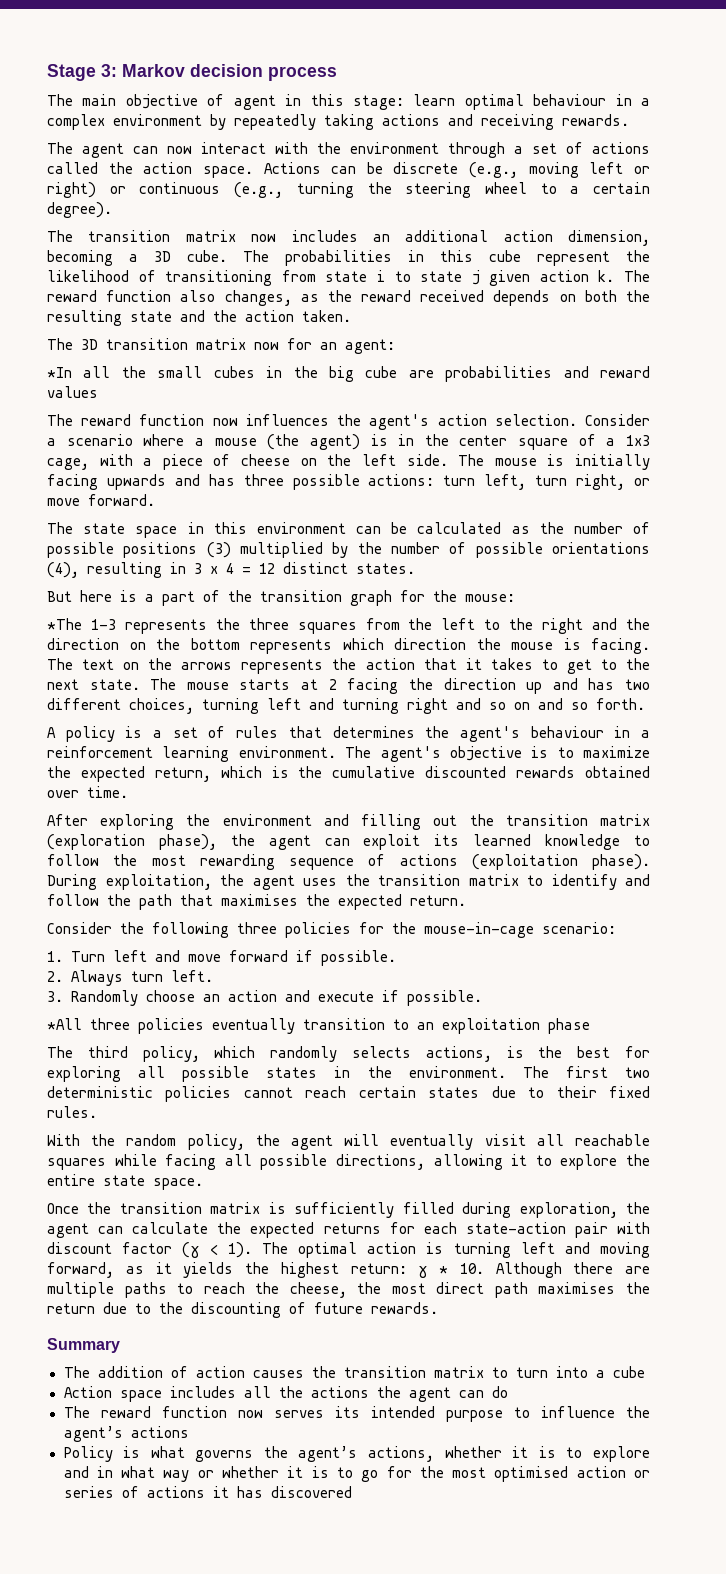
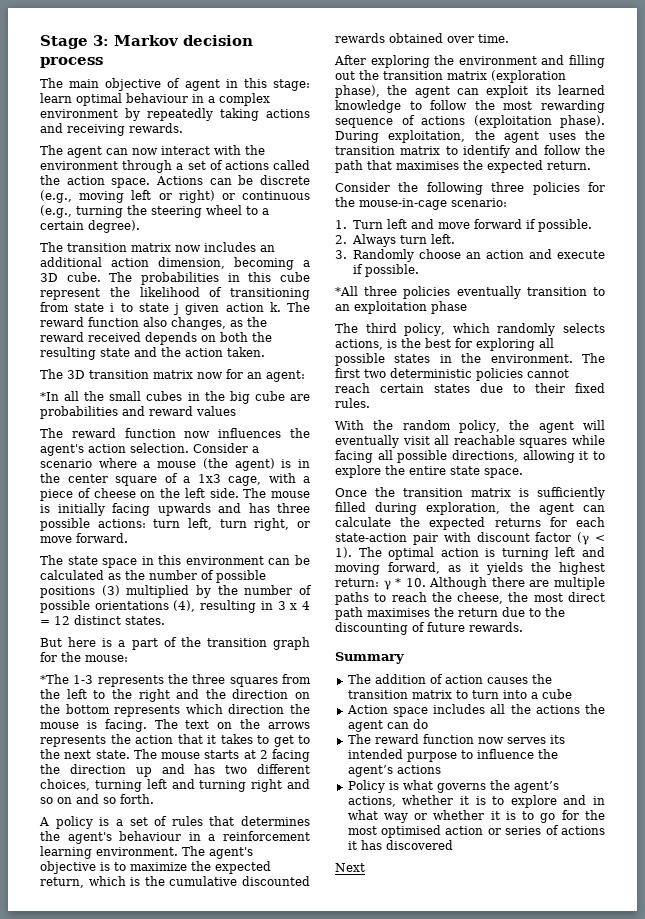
(352, 1492) none -> [335,863,365,872] // Next

